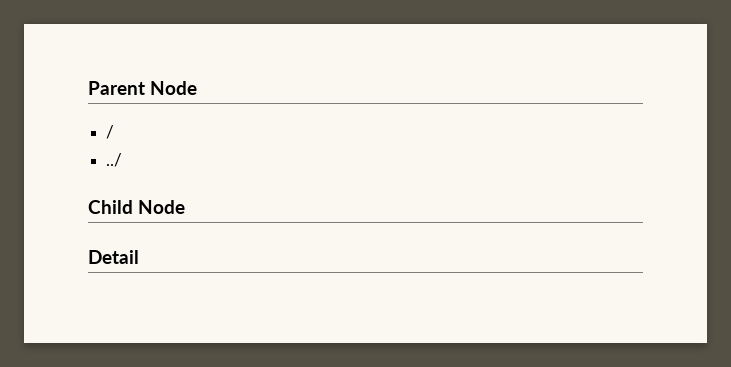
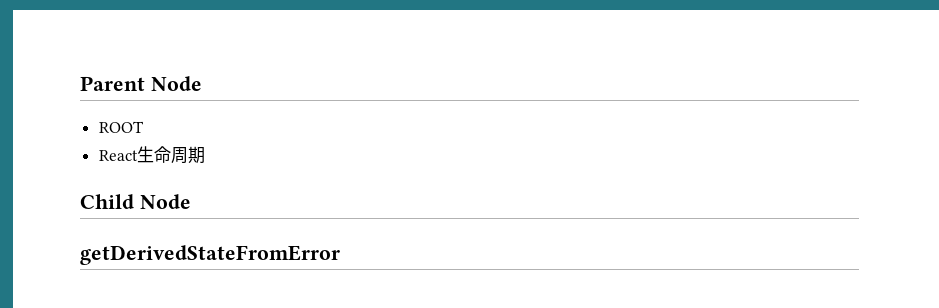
[106,125,115,139] [106,153,123,167] / // ../ -> [98,121,144,133] [98,146,205,164] ROOT // React生命周期
[88,250,139,264] Detail -> [80,245,340,265] getDerivedStateFromError

